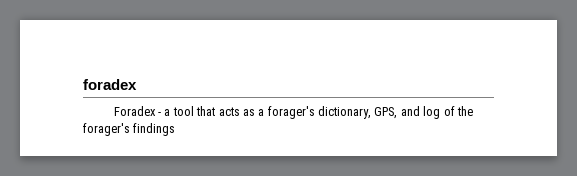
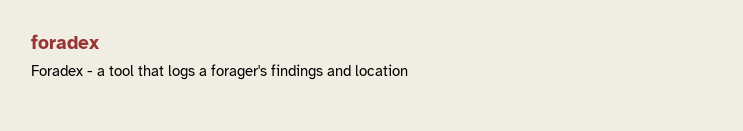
[218,106,473,119] [83,123,176,136] acts as a forager's dictionary, GPS, and log of the forager's findings -> [168,64,408,80] logs a forager's findings and location

